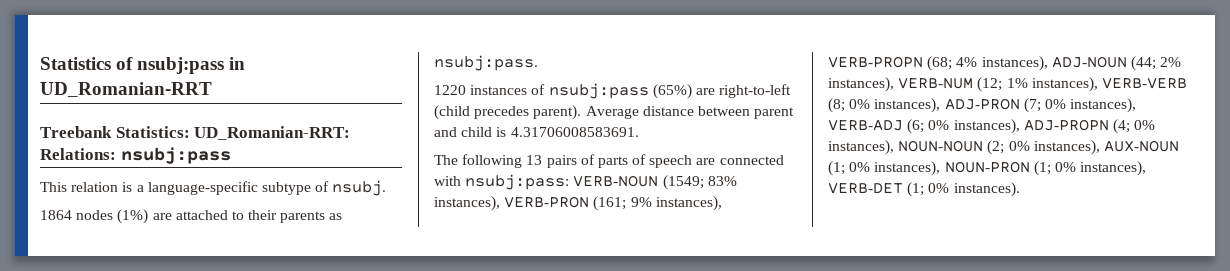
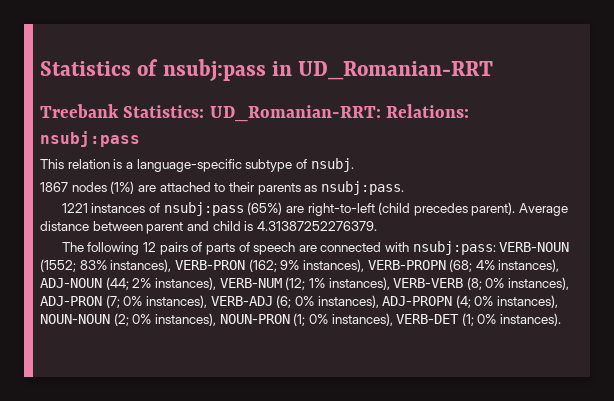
[40,210,72,220] 1864 -> [40,182,68,192] 1867
[434,85,466,95] 1220 -> [61,203,88,213] 1221
[510,127,639,137] 4.31706008583691. -> [256,221,377,231] 4.31387252276379.
[526,155,543,165] 13 -> [142,242,156,252] 12
[662,175,704,190] (1549; -> [40,259,76,272] (1552;
[593,196,627,211] (161; -> [248,259,277,272] (162;
[1103,140,1179,152] [828,161,941,176] AUX-NOUN (1; 0% instances), -> (216, 319) none

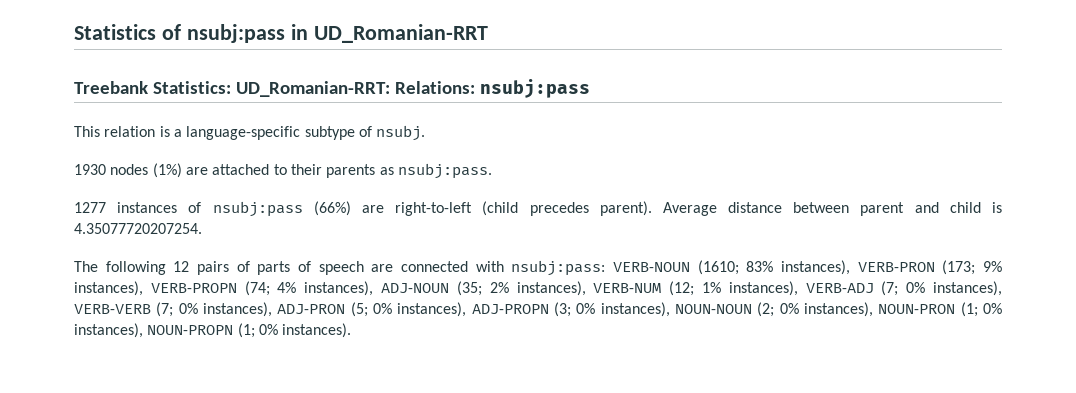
[40,182,68,192] 1867 -> [74,164,106,175] 1930
[61,203,88,213] 1221 -> [74,202,106,213] 1277
[247,202,283,215] (65%) -> [313,201,351,216] (66%)
[256,221,377,231] 4.31387252276379. -> [74,223,202,234] 4.35077720207254.
[40,259,76,272] (1552; -> [697,260,739,275] (1610;
[248,259,277,272] (162; -> [942,260,976,275] (173;
[449,259,473,272] (68; -> [244,281,270,296] (74;
[105,277,129,290] (44; -> [456,281,482,296] (35;
[393,277,570,290] [40,295,292,308] VERB-VERB (8; 0% instances), ADJ-PRON (7; 0% instances), VERB-ADJ (6; -> [805,281,1002,296] [74,302,368,317] VERB-ADJ (7; 0% instances), VERB-VERB (7; 0% instances), ADJ-PRON (5;
[455,295,471,308] (4; -> [554,302,571,317] (3;
[396,314,460,324] VERB-DET -> [147,325,234,335] NOUN-PROPN

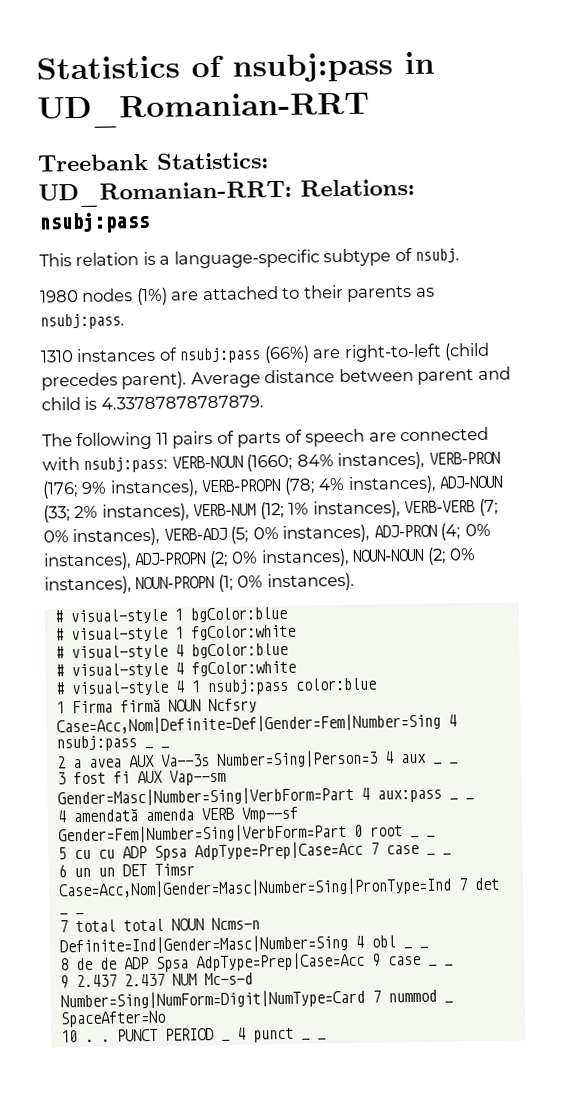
[74,164,106,175] 1930 -> [40,290,79,303] 1980
[74,202,106,213] 1277 -> [40,350,74,363] 1310
[74,223,202,234] 4.35077720207254. -> [100,395,264,410] 4.33787878787879.
[173,261,190,272] 12 -> [155,432,169,445] 11
[697,260,774,275] (1610; 83% -> [246,453,334,472] (1660; 84%
[942,260,976,275] (173; -> [42,481,79,499] (176;
[244,281,270,296] (74; -> [283,477,316,495] (78;
[456,281,482,296] (35; -> [43,505,71,523] (33;
[805,281,1002,296] VERB-ADJ (7; 0% instances), -> (401, 509) none
[277,304,346,314] ADJ-PRON -> [163,527,227,541] VERB-ADJ
[471,302,571,317] ADJ-PROPN (3; -> [373,523,491,541] [43,550,229,571] ADJ-PRON (4; 0% instances), ADJ-PROPN (2;
[878,302,1003,317] [74,323,143,338] NOUN-PRON (1; 0% instances), -> (132, 585) none
(352, 330) none -> [53,606,288,625] [54,624,296,643] [54,642,288,661] [54,660,296,679] [54,677,377,697] [55,698,257,714] [55,712,457,735] [55,735,169,752] [56,749,458,769] [56,769,226,786] [56,785,474,807] [56,806,299,823] [57,823,435,844] [57,840,451,861] [57,863,195,878] [57,876,500,900] [58,912,84,916] [58,917,260,933] [58,934,428,955] [59,951,453,972] [59,972,253,989] [59,988,453,1011] [59,1010,166,1028] [60,1027,326,1043] // # visual-style 1 bgColor:blue // # visual-style 1 fgColor:white // # visual-style 4 bgColor:blue // # visual-style 4 fgColor:white // # visual-style 4 1 nsubj:pass color:blue // 1 Firma firmă NOUN Ncfsry Case=Acc,Nom|Definite=Def|Gender=Fem|Number=Sing 4 nsubj:pass _ _ // 2 a avea AUX Va--3s Number=Sing|Person=3 4 aux _ _ // 3 fost fi AUX Vap--sm Gender=Masc|Number=Sing|VerbForm=Part 4 aux:pass _ _ // 4 amendată amenda VERB Vmp--sf Gender=Fem|Number=Sing|VerbForm=Part 0 root _ _ // 5 cu cu ADP Spsa AdpType=Prep|Case=Acc 7 case _ _ // 6 un un DET Timsr Case=Acc,Nom|Gender=Masc|Number=Sing|PronType=Ind 7 det _ _ // 7 total total NOUN Ncms-n Definite=Ind|Gender=Masc|Number=Sing 4 obl _ _ // 8 de de ADP Spsa AdpType=Prep|Case=Acc 9 case _ _ // 9 2.437 2.437 NUM Mc-s-d Number=Sing|NumForm=Digit|NumType=Card 7 nummod _ SpaceAfter=No // 10 . . PUNCT PERIOD _ 4 punct _ _

